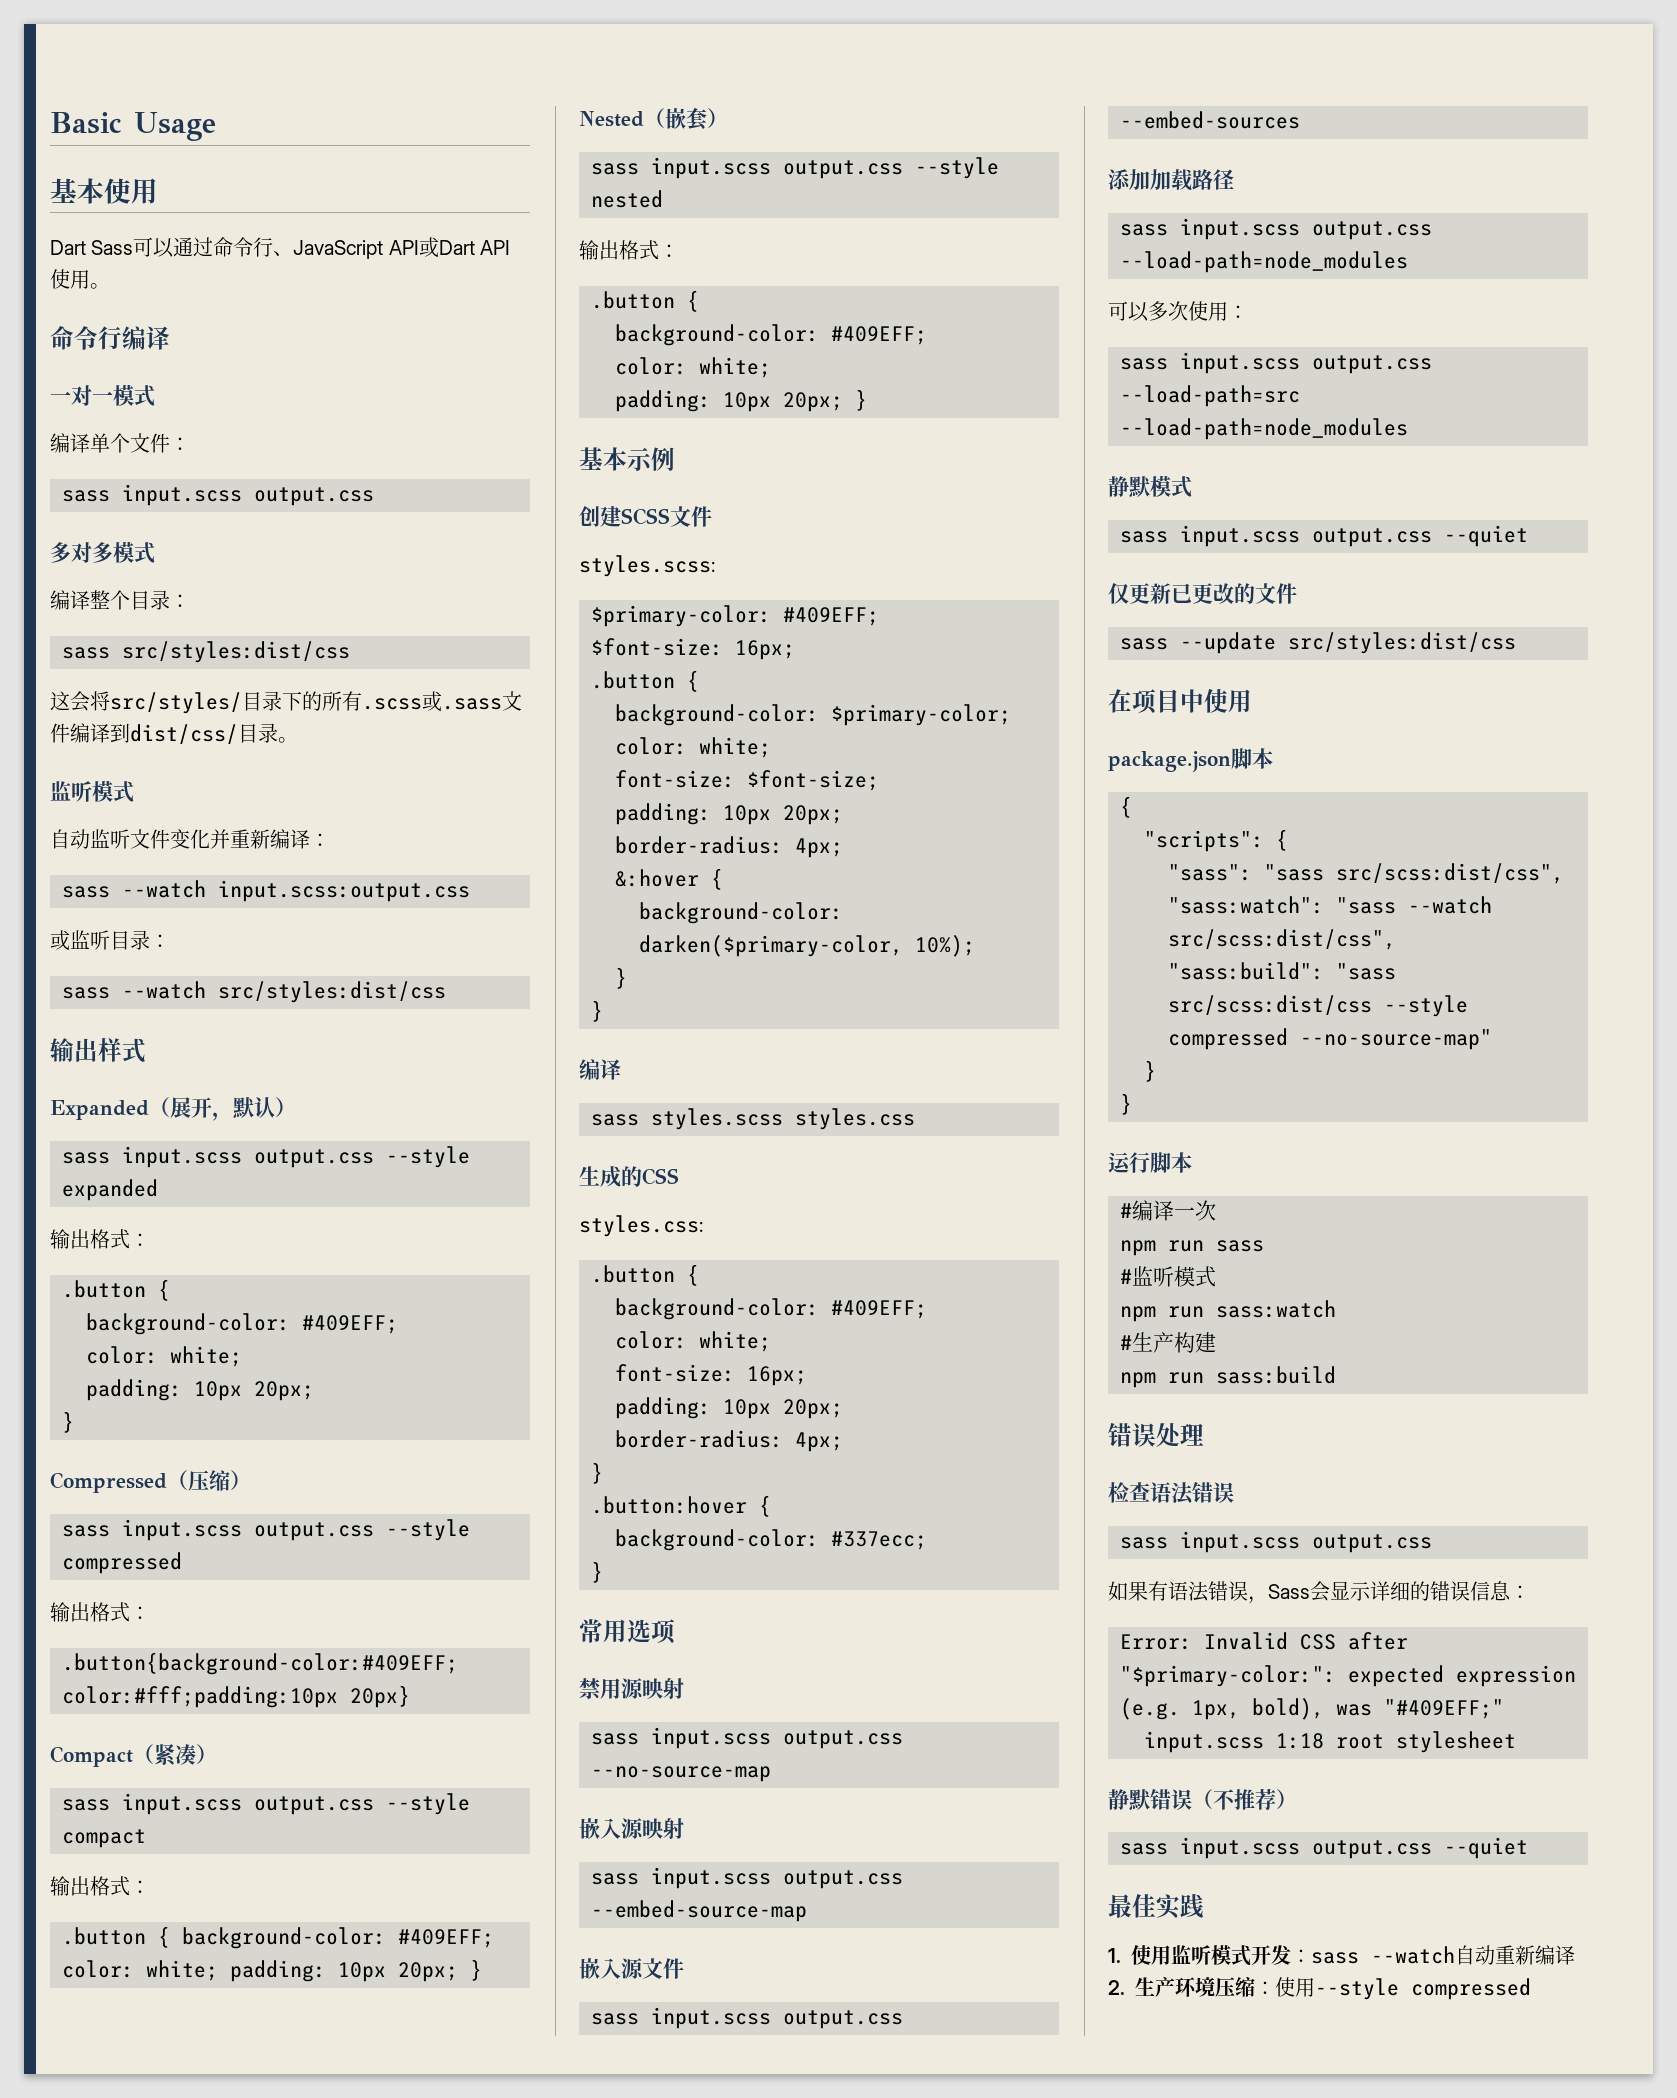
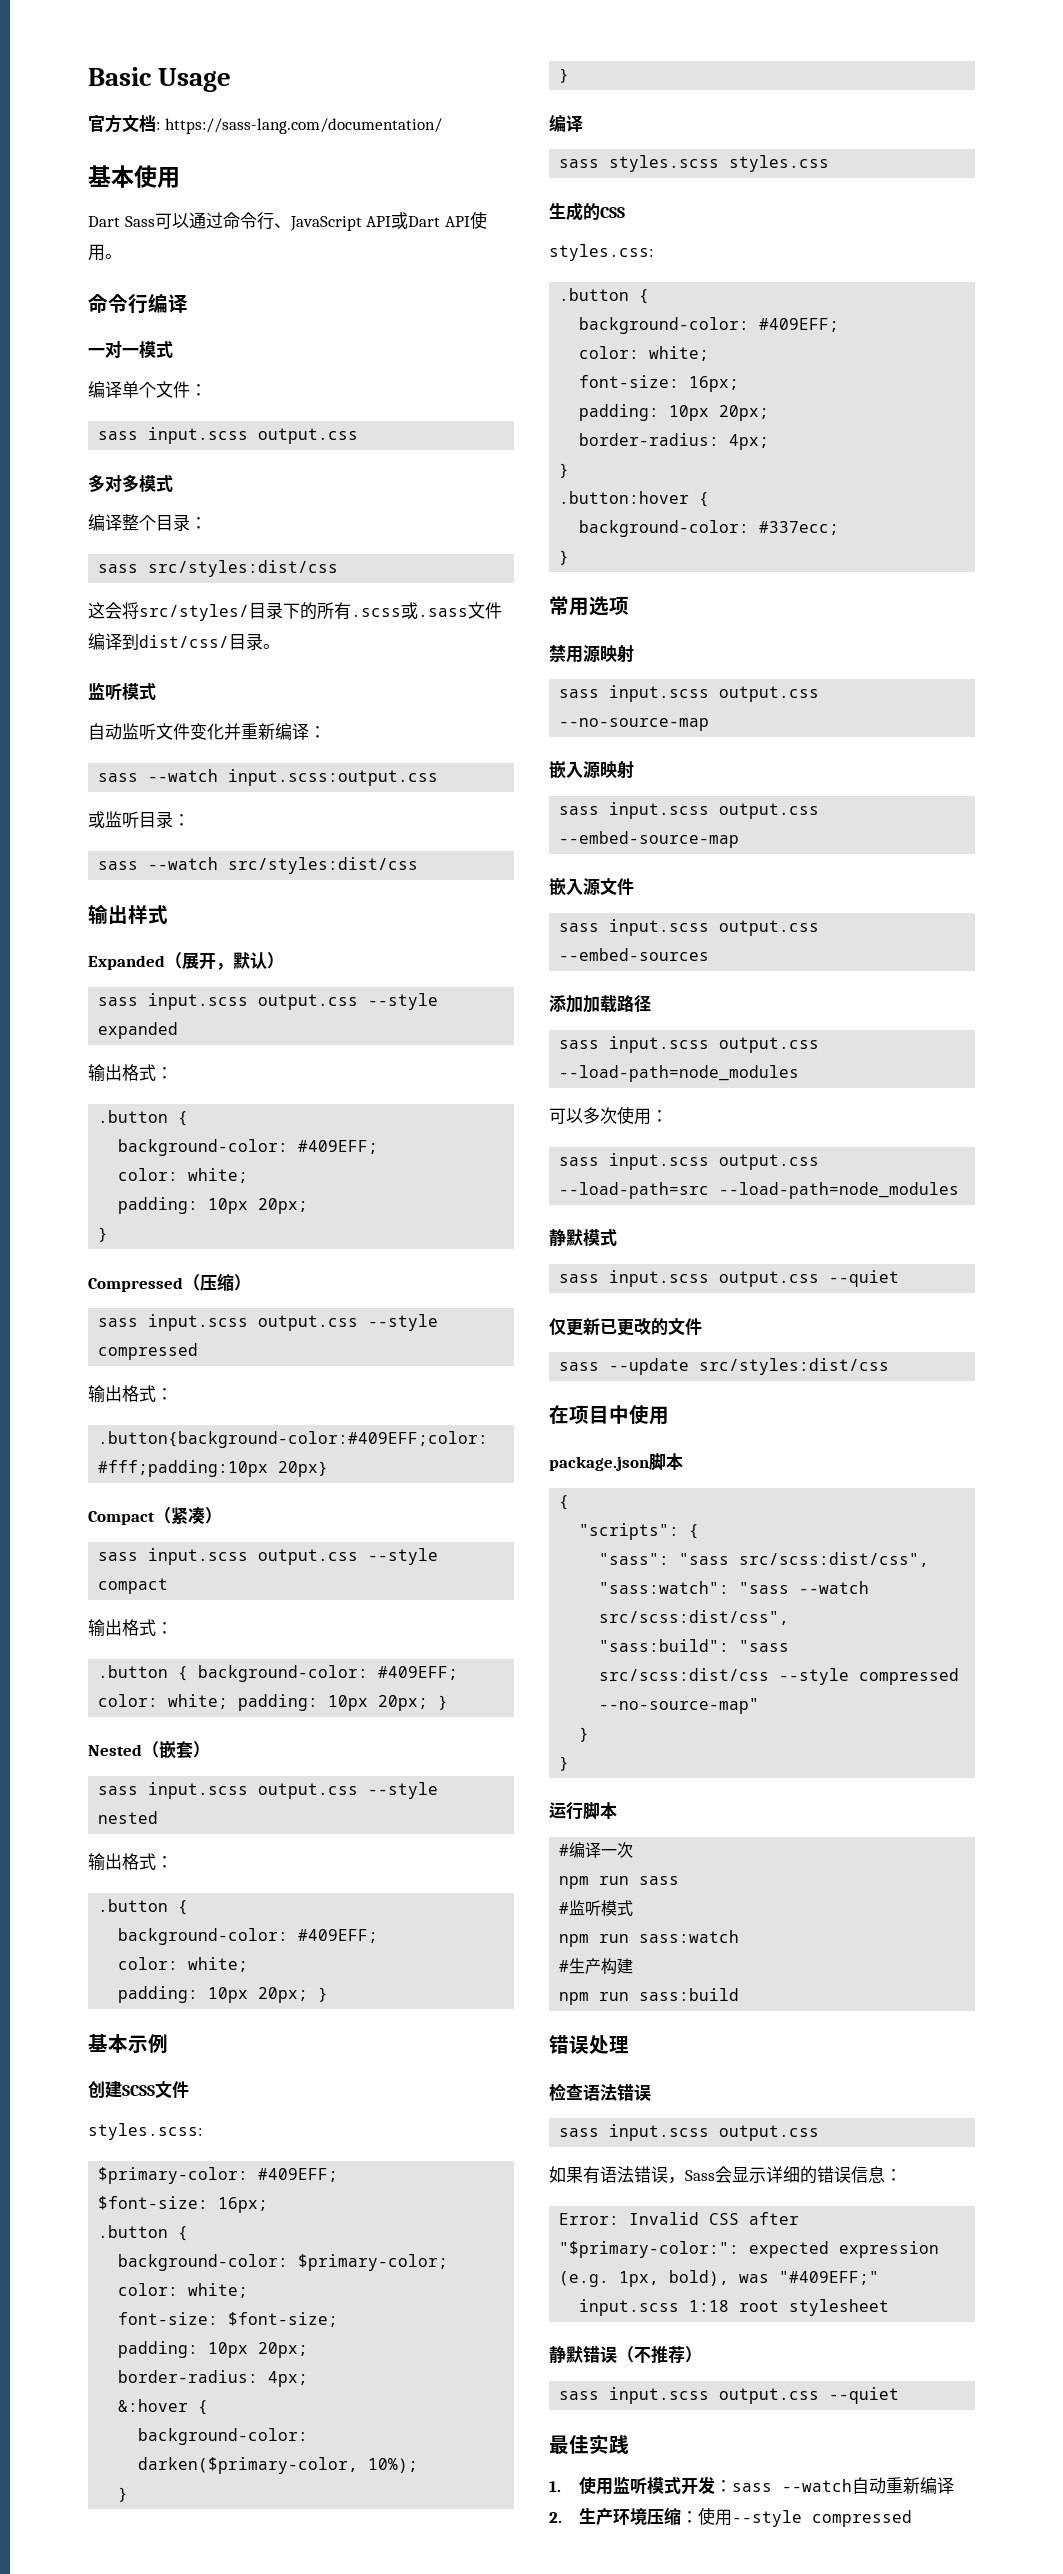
(216, 126) none -> [88,114,442,134] // 官方文档: https://sass-lang.com/documentation/

